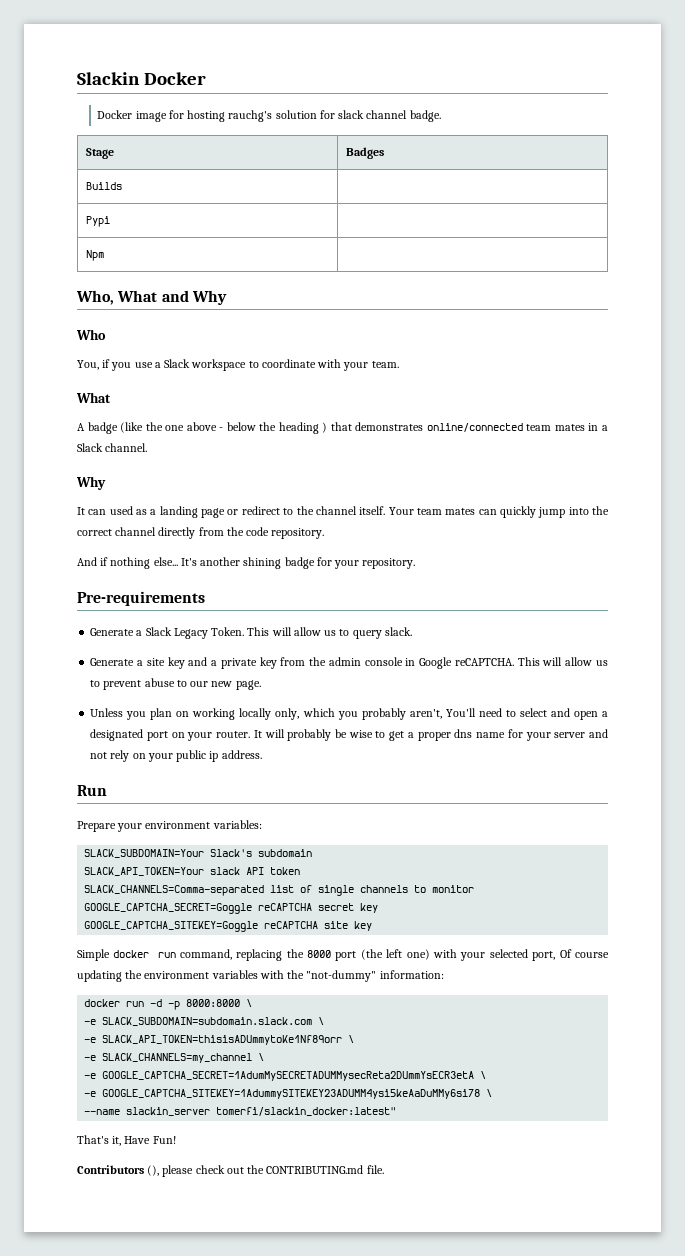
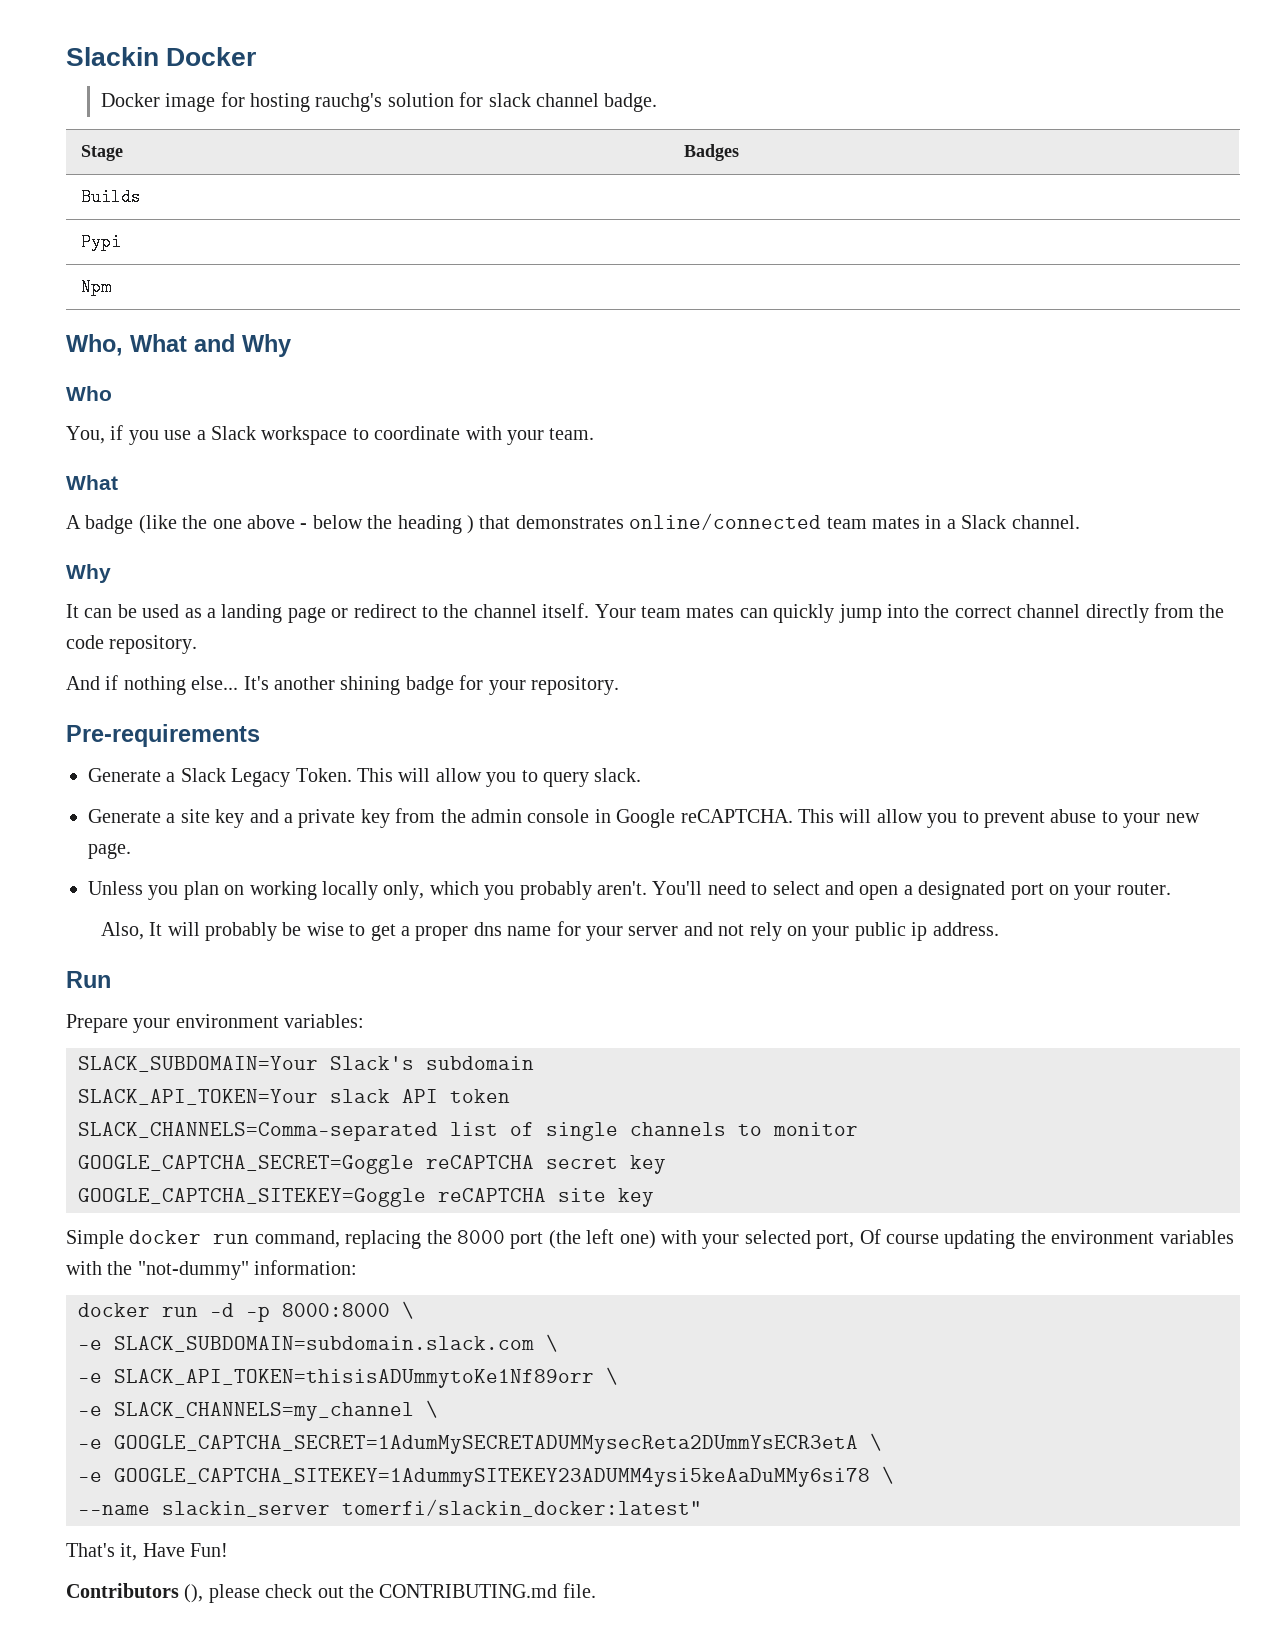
(107, 512) none -> [117,604,137,618] be
[324,630,337,636] us -> [486,772,517,787] you
[595,660,608,666] us -> [927,813,958,828] you
[190,681,209,687] our -> [1123,813,1161,828] your
[409,709,442,719] aren't, -> [596,881,647,895] aren't.
(251, 734) none -> [100,922,144,940] // Also,

